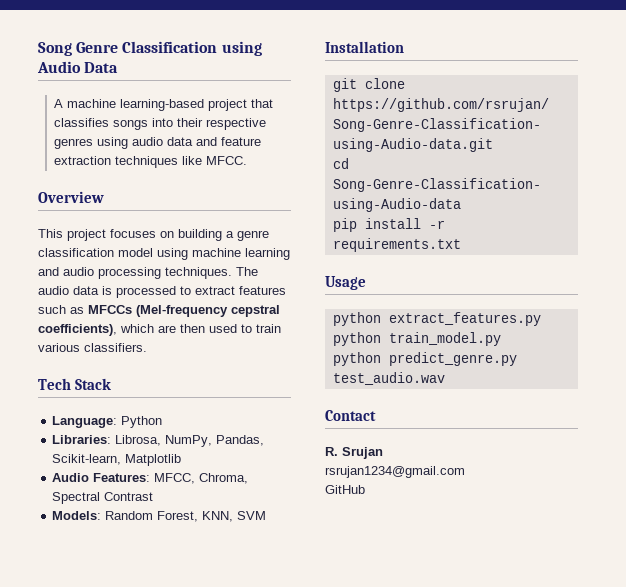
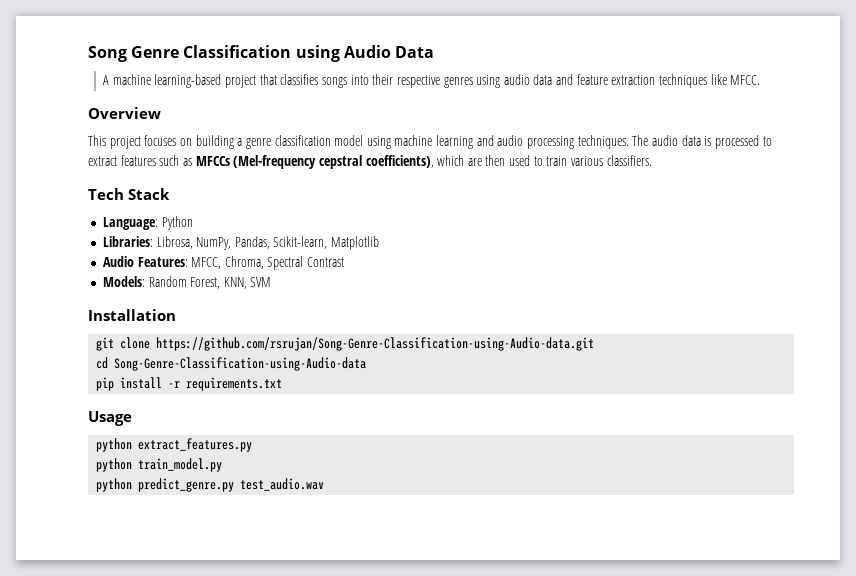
[325,410,376,421] [325,447,383,459] [325,466,465,478] [325,485,365,494] // Contact // R. Srujan // rsrujan1234@gmail.com // GitHub -> (325, 484) none

